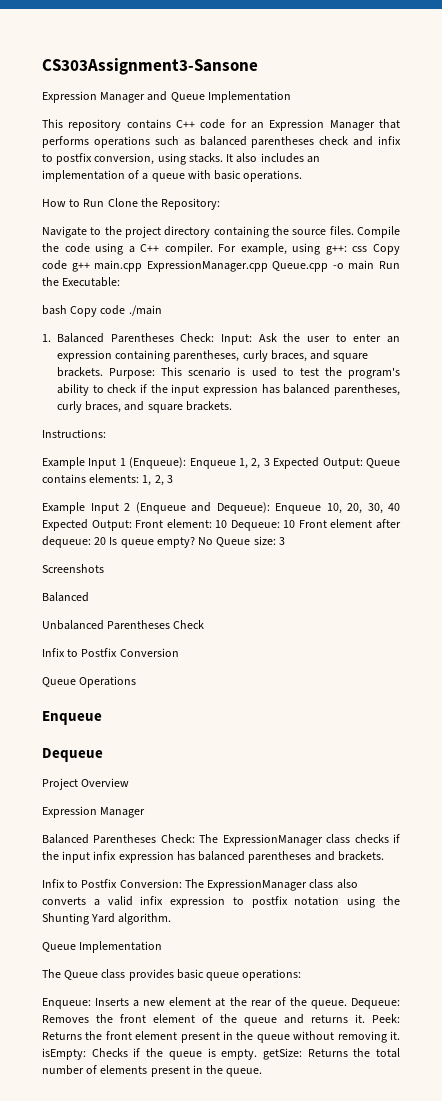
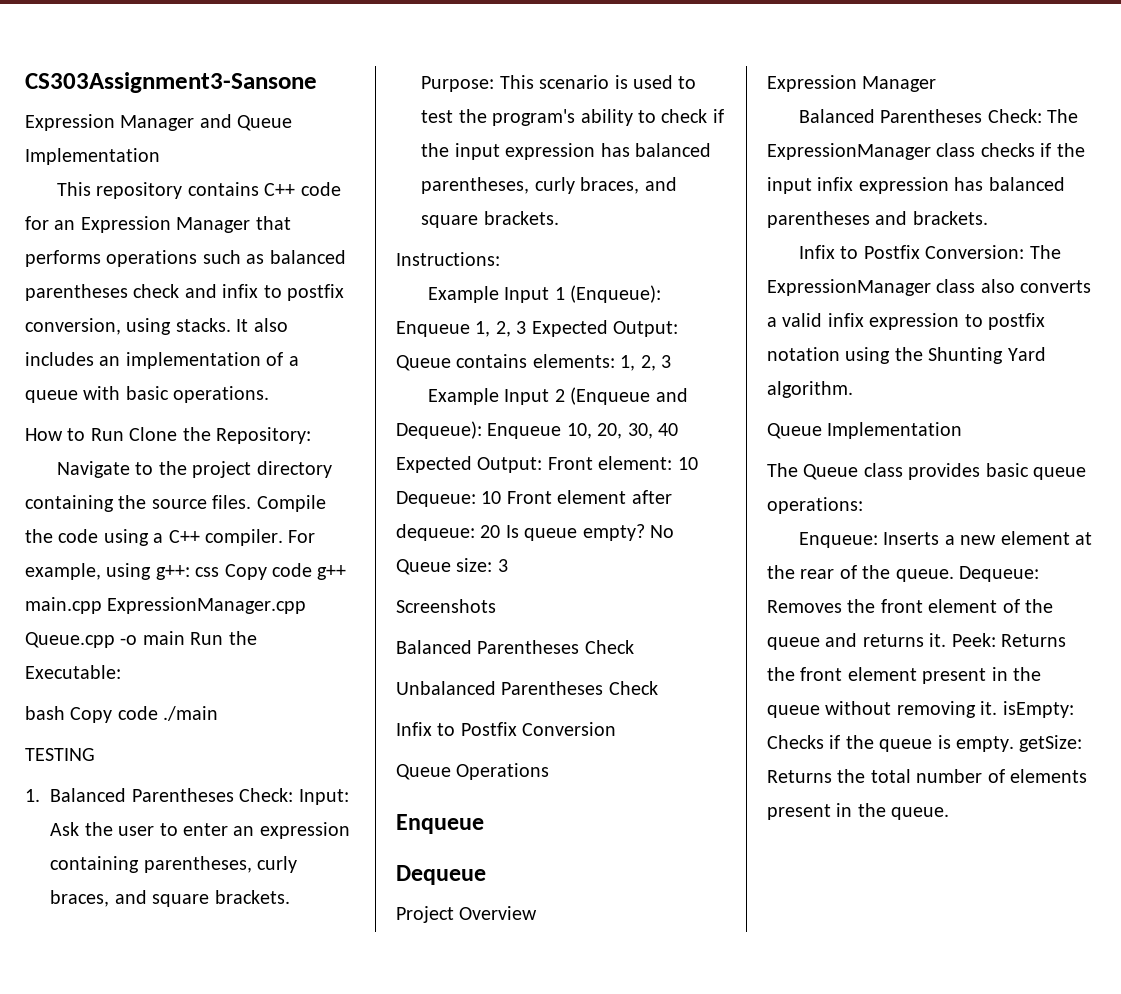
(162, 310) none -> [25,748,95,761] // TESTING
(89, 597) none -> [477,640,634,654] Parentheses Check

